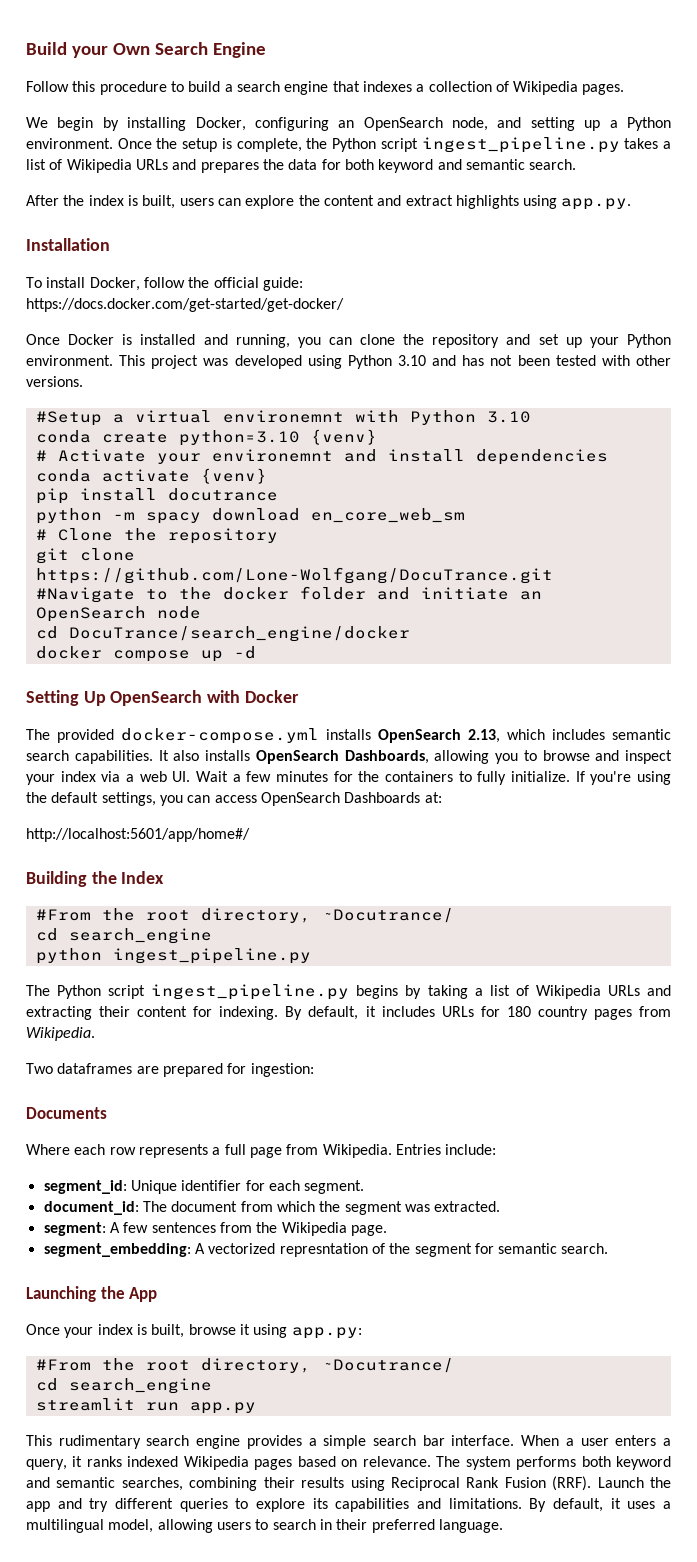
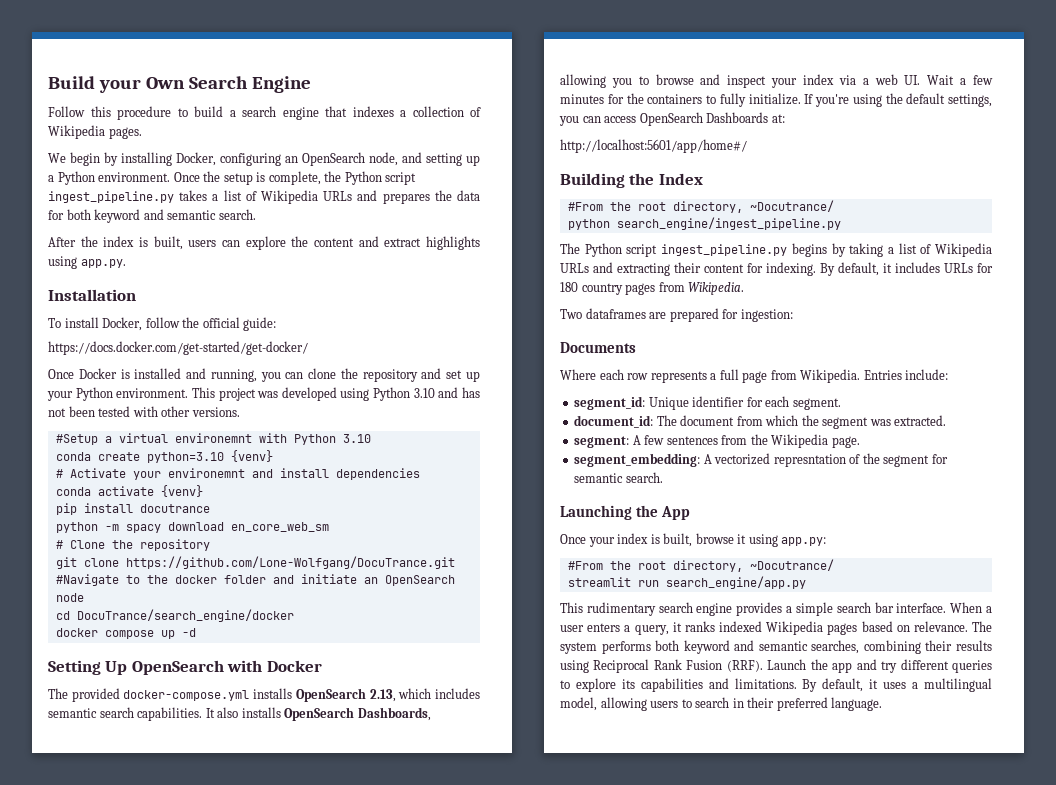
[35,928,212,944] [35,948,311,964] // cd search_engine // python ingest_pipeline.py -> [567,217,841,230] // python search_engine/ingest_pipeline.py
[35,1378,212,1394] // cd search_engine -> (834, 565) none
[189,1402,256,1414] app.py -> [665,576,806,589] search_engine/app.py

